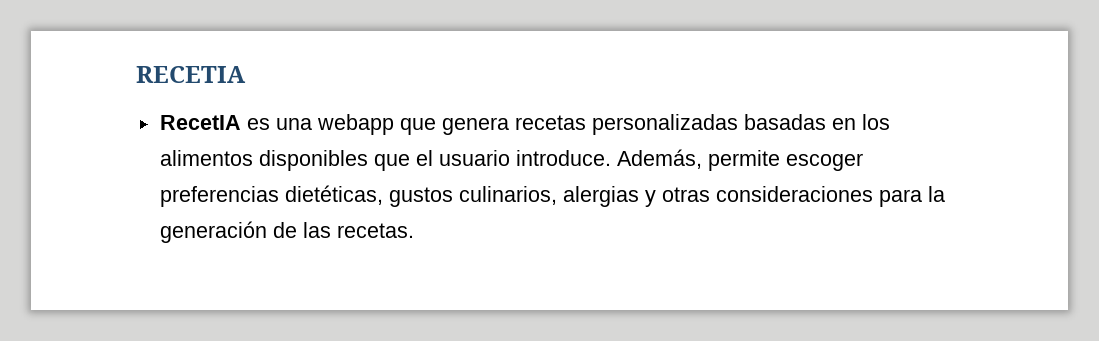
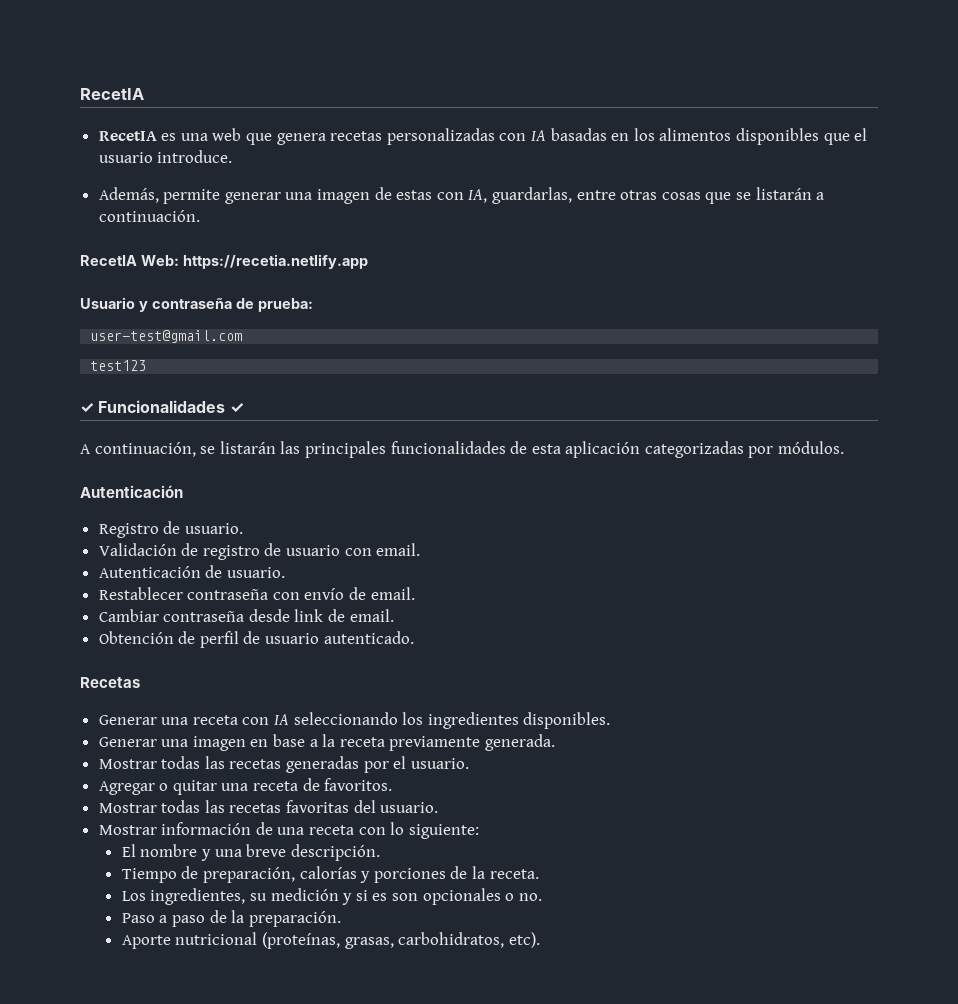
[136,66,246,83] RECETIA -> [80,88,144,100] RecetIA
[316,114,394,135] webapp -> [212,128,242,141] web
(738, 124) none -> [499,130,547,141] con IA
(611, 158) none -> (233, 156) //
[785,153,863,171] [159,185,945,207] [159,221,414,243] escoger preferencias dietéticas, gustos culinarios, alergias y otras consideraciones para la generación de las recetas. -> [224,187,825,204] [98,210,200,222] [80,254,368,269] [80,297,313,312] [90,330,243,343] [90,360,147,371] [80,400,244,413] [80,441,845,458] [80,485,183,498] [98,521,243,538] [98,543,421,560] [98,565,285,578] [98,587,415,600] [98,609,394,622] [98,631,414,648] [80,677,140,688] [98,712,611,729] [98,734,556,751] [98,756,469,773] [98,778,393,795] [98,800,439,813] [98,822,479,839] [121,844,380,861] [121,866,539,883] [121,888,542,905] [121,910,341,927] [121,932,540,949] generar una imagen de estas con IA, guardarlas, entre otras cosas que se listarán a continuación. // RecetIA Web: https://recetia.netlify.app // Usuario y contraseña de prueba: // user-test@gmail.com // test123 // ✓ Funcionalidades ✓ // A continuación, se listarán las principales funcionalidades de esta aplicación categorizadas por módulos. // Autenticación // Registro de usuario. // Validación de registro de usuario con email. // Autenticación de usuario. // Restablecer contraseña con envío de email. // Cambiar contraseña desde link de email. // Obtención de perfil de usuario autenticado. // Recetas // Generar una receta con IA seleccionando los ingredientes disponibles. // Generar una imagen en base a la receta previamente generada. // Mostrar todas las recetas generadas por el usuario. // Agregar o quitar una receta de favoritos. // Mostrar todas las recetas favoritas del usuario. // Mostrar información de una receta con lo siguiente: // El nombre y una breve descripción. // Tiempo de preparación, calorías y porciones de la receta. // Los ingredientes, su medición y si es son opcionales o no. // Paso a paso de la preparación. // Aporte nutricional (proteínas, grasas, carbohidratos, etc).

